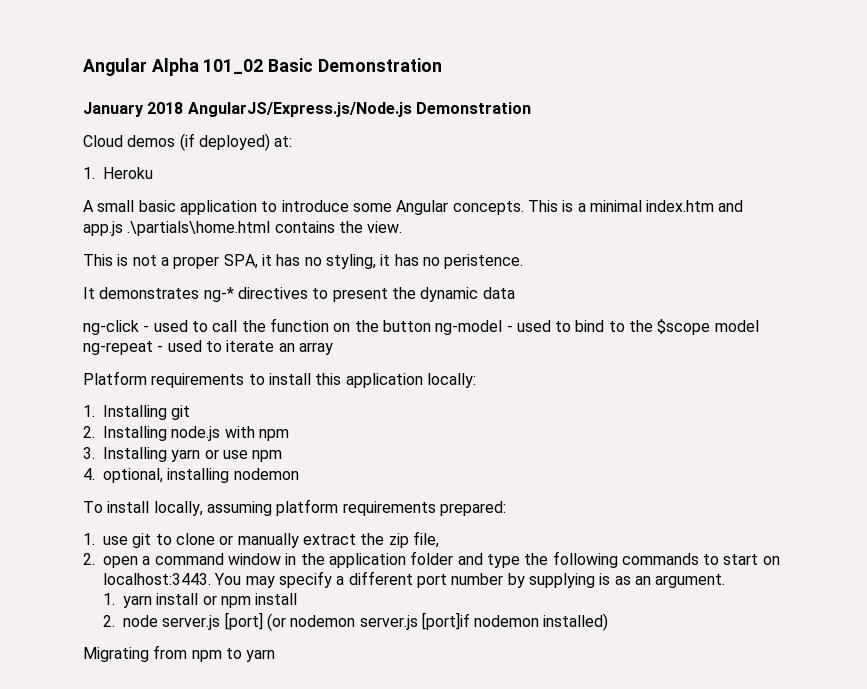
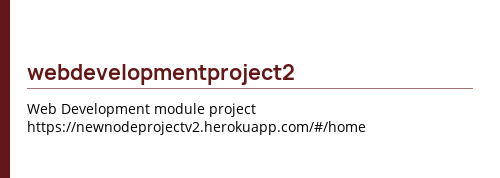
[83,58,442,76] [83,102,531,117] [83,133,293,151] [83,167,153,179] [83,200,744,215] [83,221,403,236] [83,254,524,269] [83,287,515,302] [83,318,759,335] [83,340,333,355] [83,371,476,388] [83,405,191,420] [83,426,289,441] [83,447,283,462] [83,468,299,483] [83,499,506,516] [83,531,439,548] [83,551,780,568] [103,571,726,588] [102,593,298,608] [102,612,609,631] [83,645,276,662] Angular Alpha 101_02 Basic Demonstration // January 2018 AngularJS/Express.js/Node.js Demonstration // Cloud demos (if deployed) at: // 1. Heroku // A small basic application to introduce some Angular concepts. This is a minimal index.htm and app.js .\partials\home.html contains the view. // This is not a proper SPA, it has no styling, it has no peristence. // It demonstrates ng-* directives to present the dynamic data // ng-click - used to call the function on the button ng-model - used to bind to the $scope model ng-repeat - used to iterate an array // Platform requirements to install this application locally: // 1. Installing git // 2. Installing node.js with npm // 3. Installing yarn or use npm // 4. optional, installing nodemon // To install locally, assuming platform requirements prepared: // 1. use git to clone or manually extract the zip file, // 2. open a command window in the application folder and type the following commands to start on localhost:3443. You may specify a different port number by supplying is as an argument. // 1. yarn install or npm install // 2. node server.js [port] (or nodemon server.js [port]if nodemon installed) // Migrating from npm to yarn -> [27,64,295,85] [27,103,256,117] [27,121,366,135] webdevelopmentproject2 // Web Development module project https://newnodeprojectv2.herokuapp.com/#/home

